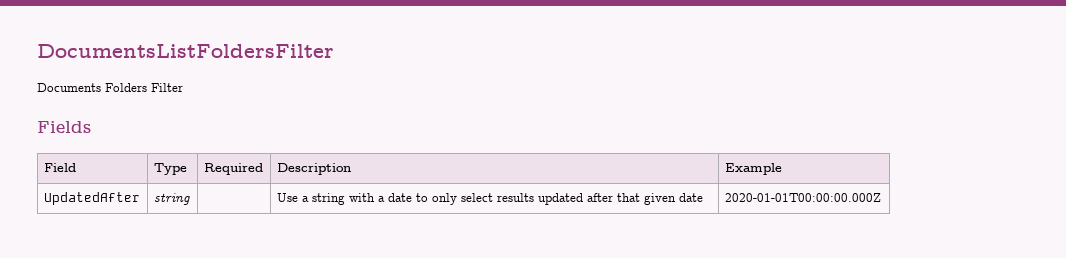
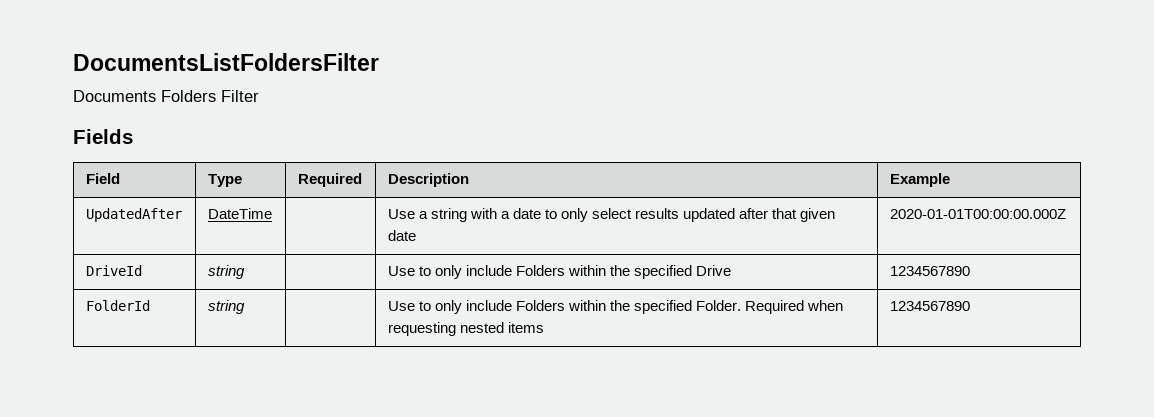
[153,193,190,205] string -> [207,208,272,219] DateTime
(881, 197) none -> [85,265,142,276] [207,265,245,279] [387,265,732,279] [889,266,970,276] [85,300,150,311] [207,300,245,314] [387,300,844,314] [387,322,544,336] [889,301,970,311] // DriveId | string | | Use to only include Folders within the specified Drive | 1234567890 // FolderId | string | | Use to only include Folders within the specified Folder. Required when requesting nested items | 1234567890

